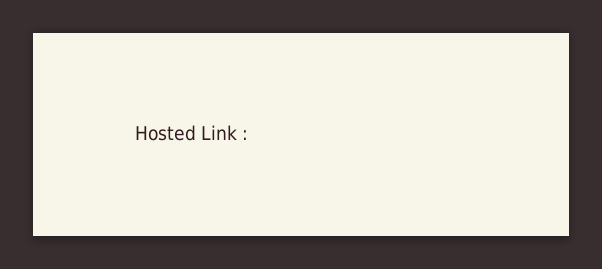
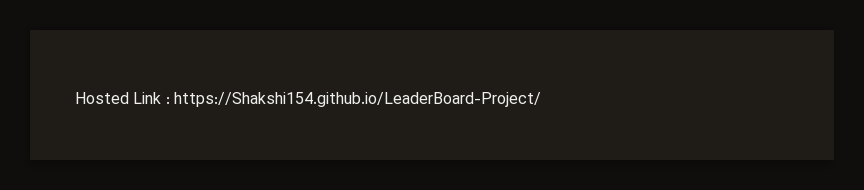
(249, 135) none -> [173,92,541,107] https://Shakshi154.github.io/LeaderBoard-Project/

